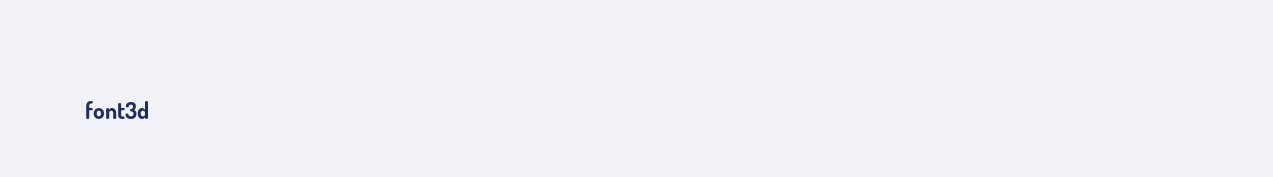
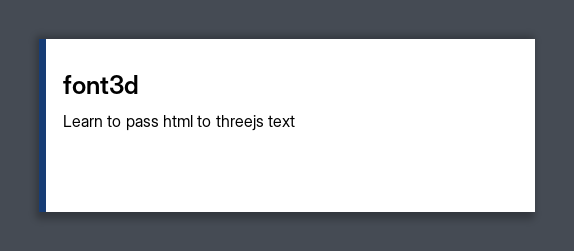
(149, 110) none -> [63,115,295,131] // Learn to pass html to threejs text

